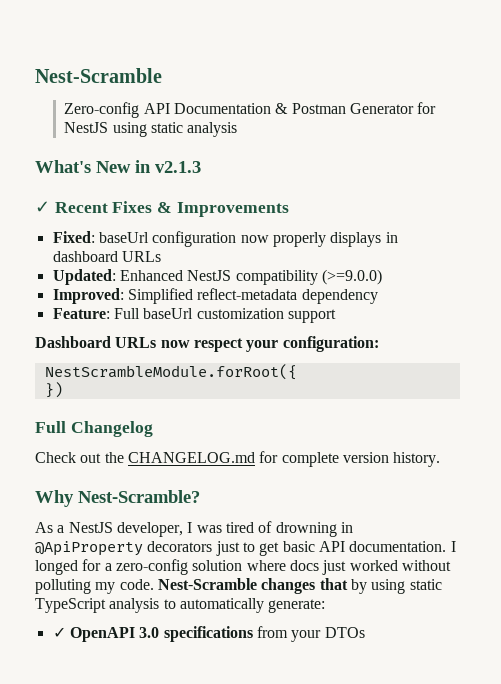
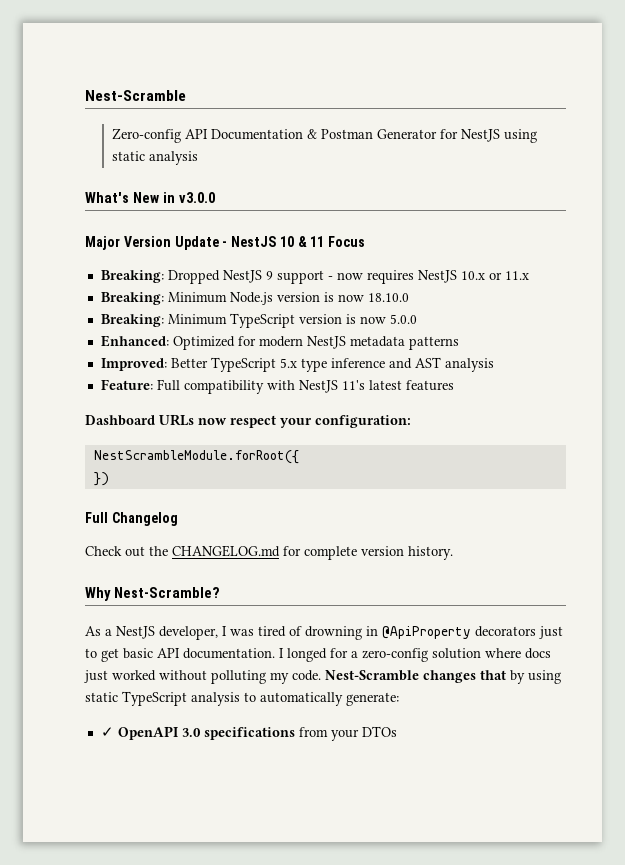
[155,161,201,173] [35,201,289,217] [52,231,398,247] [52,251,161,262] [52,269,382,285] [52,288,378,304] [52,308,336,323] v2.1.3 // ✓ Recent Fixes & Improvements // Fixed: baseUrl configuration now properly displays in dashboard URLs // Updated: Enhanced NestJS compatibility (>=9.0.0) // Improved: Simplified reflect-metadata dependency // Feature: Full baseUrl customization support -> [178,192,215,203] [85,236,366,250] [100,270,529,284] [100,292,409,305] [100,313,417,328] [100,335,459,350] [100,357,494,372] [100,379,454,394] v3.0.0 // Major Version Update - NestJS 10 & 11 Focus // Breaking: Dropped NestJS 9 support - now requires NestJS 10.x or 11.x // Breaking: Minimum Node.js version is now 18.10.0 // Breaking: Minimum TypeScript version is now 5.0.0 // Enhanced: Optimized for modern NestJS metadata patterns // Improved: Better TypeScript 5.x type inference and AST analysis // Feature: Full compatibility with NestJS 11's latest features

